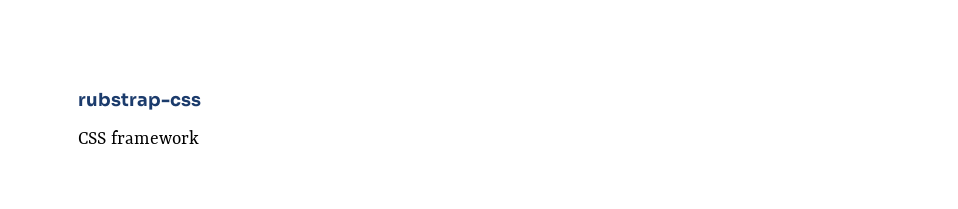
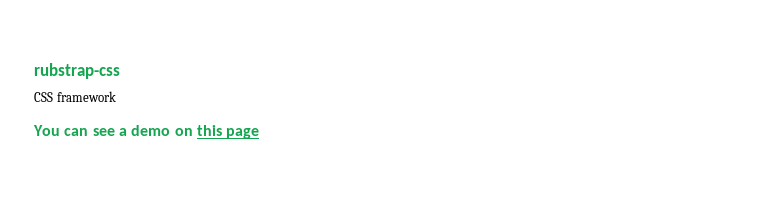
(200, 137) none -> [33,125,260,139] // You can see a demo on this page

